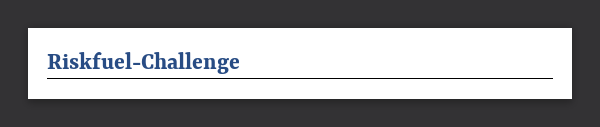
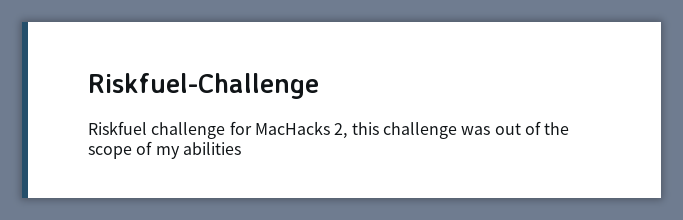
(240, 63) none -> [88,121,570,139] [88,141,241,159] // Riskfuel challenge for MacHacks 2, this challenge was out of the scope of my abilities

